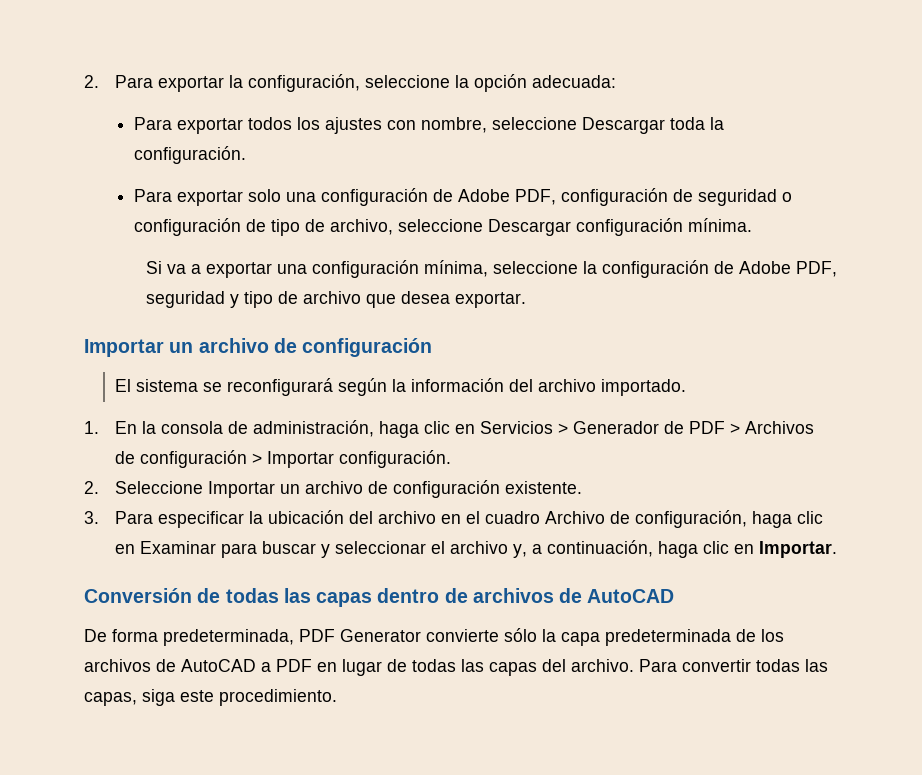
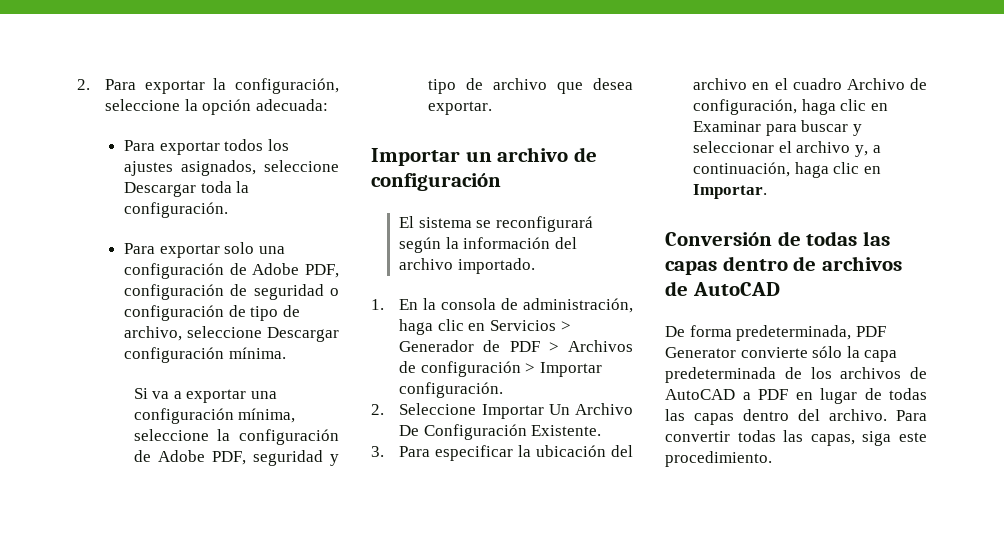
[387,117,488,133] con nombre, -> [180,160,256,176] asignados,
[279,480,582,498] un archivo de configuración existente. -> [548,403,633,415] [399,424,602,440] Un Archivo De Configuración Existente.
(537, 669) none -> [743,409,789,421] dentro

